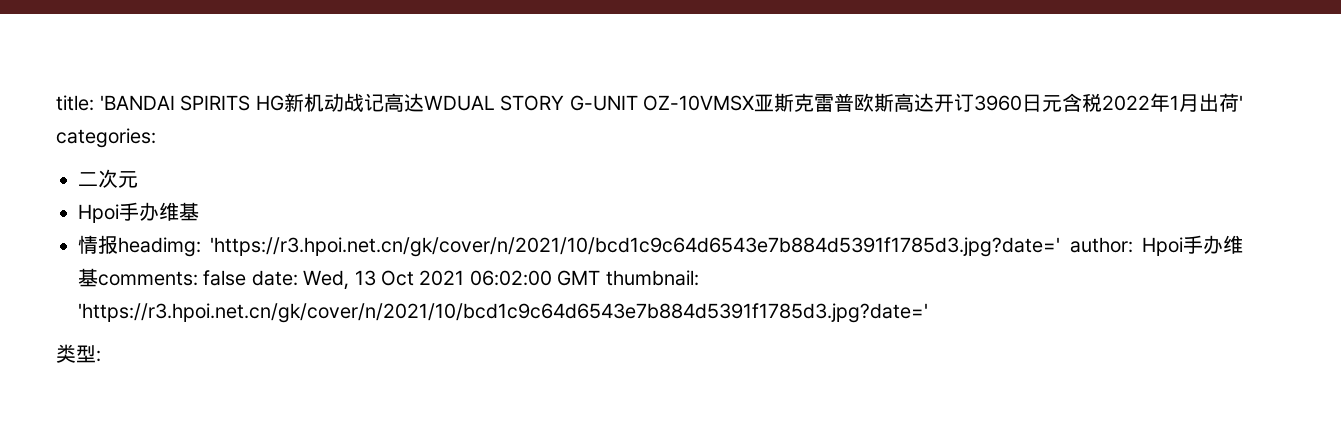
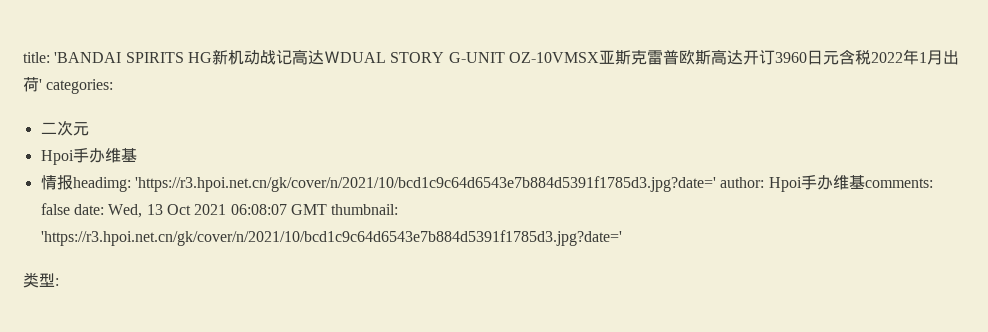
[469,270,552,286] 06:02:00 -> [230,204,287,215] 06:08:07

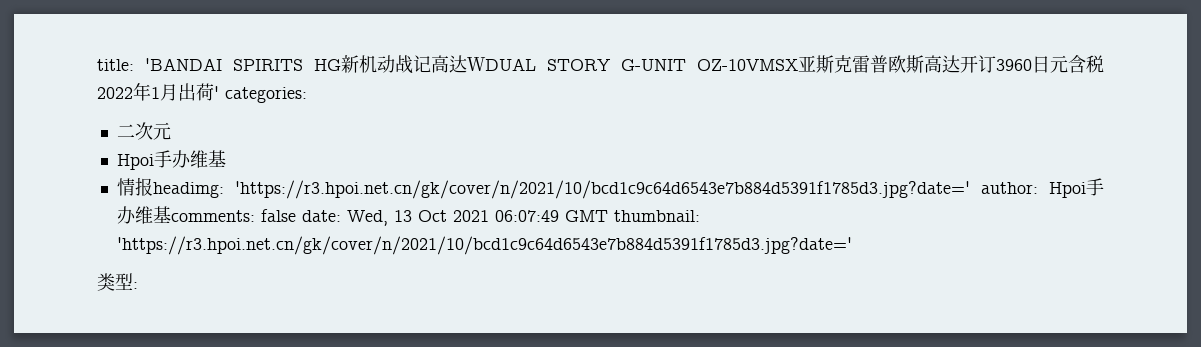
[230,204,287,215] 06:08:07 -> [494,210,559,222] 06:07:49

